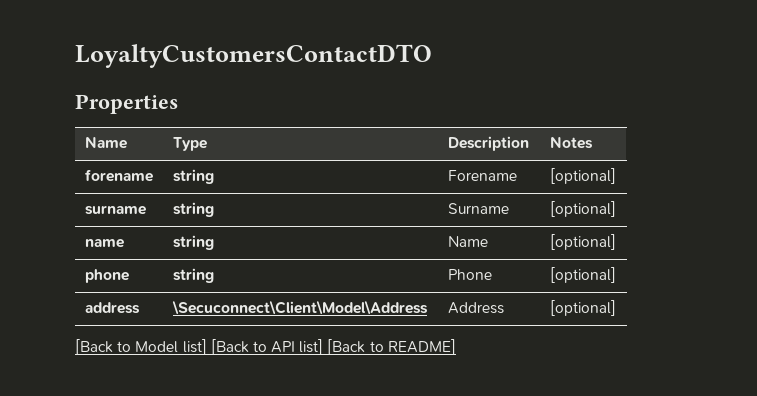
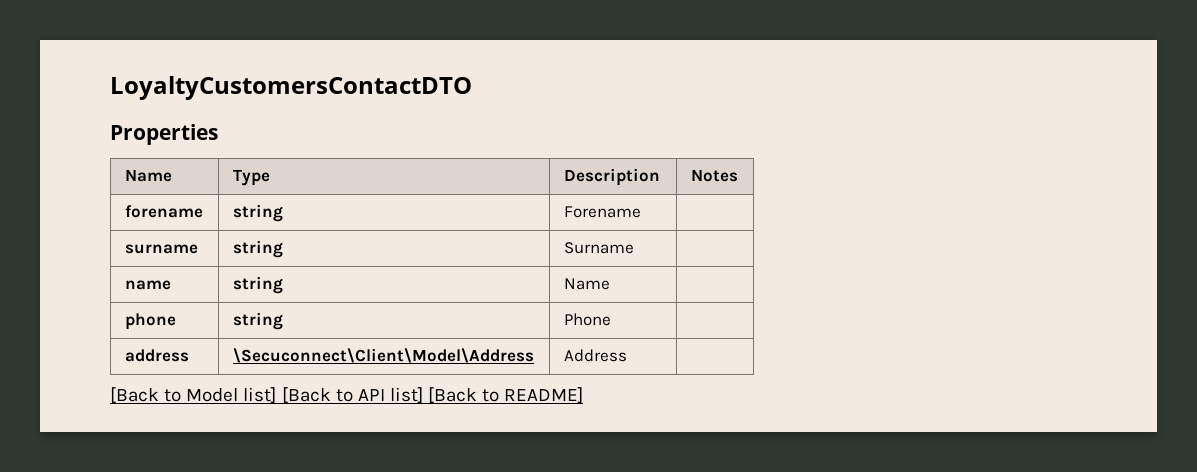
[549,168,616,184] [optional] -> (641, 212) none
[549,201,616,217] [optional] -> (634, 248) none
[549,234,616,250] [optional] -> (610, 284) none
[549,267,616,283] [optional] -> (611, 319) none
[549,300,616,316] [optional] -> (627, 355) none

